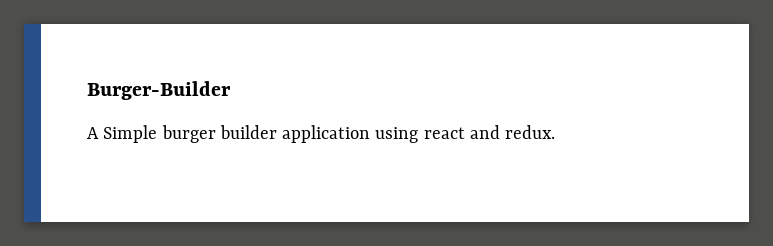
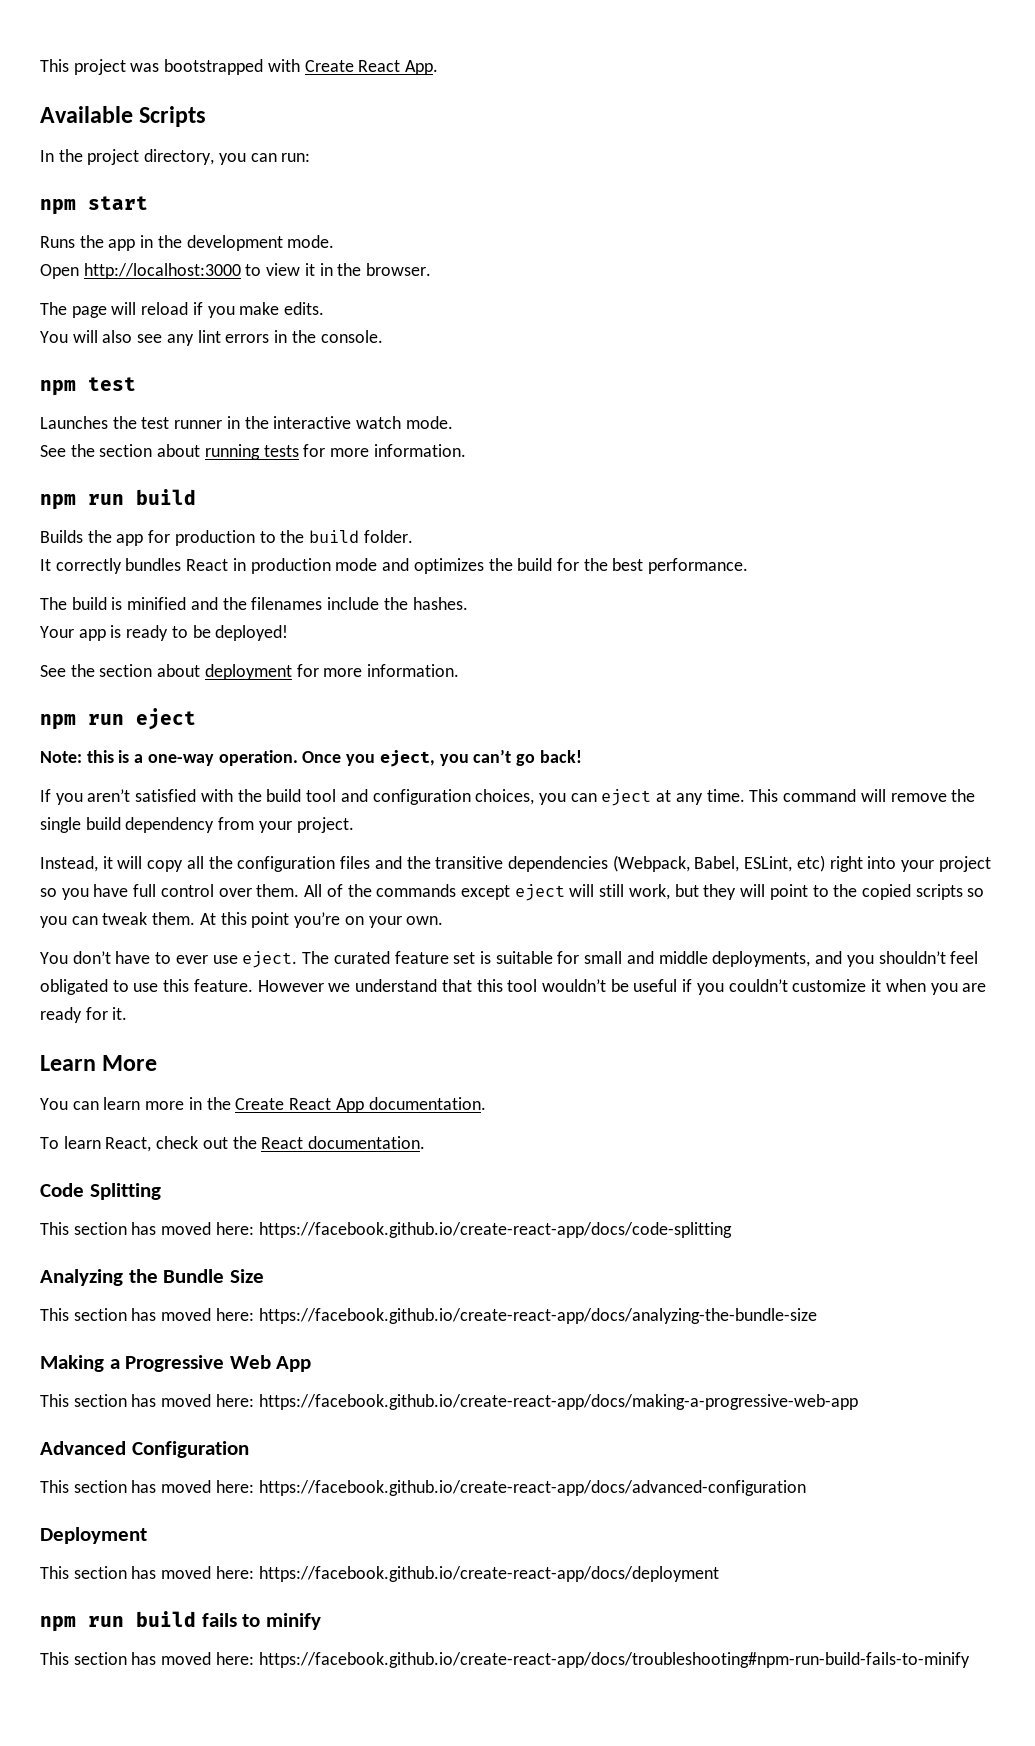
[87,81,231,100] [87,125,556,143] Burger-Builder // A Simple burger builder application using react and redux. -> [40,59,439,75] [40,106,207,127] [40,149,311,165] [40,196,148,215] [40,235,335,251] [40,263,432,279] [40,302,325,318] [40,330,383,346] [40,377,136,396] [40,416,453,429] [40,444,466,460] [40,489,196,510] [40,530,413,546] [40,558,749,574] [40,597,468,610] [40,625,289,641] [40,664,460,680] [40,708,196,730] [40,749,582,767] [40,789,976,806] [40,817,354,833] [40,855,991,872] [40,884,985,901] [40,912,444,928] [40,951,979,968] [40,979,987,995] [40,1007,128,1023] [40,1055,158,1071] [40,1097,486,1113] [40,1136,426,1152] [40,1183,161,1200] [40,1222,732,1238] [40,1269,264,1286] [40,1308,817,1324] [40,1355,312,1372] [40,1394,858,1410] [40,1441,249,1458] [40,1480,806,1496] [40,1527,147,1544] [40,1566,719,1582] [40,1611,321,1632] [40,1652,970,1668] This project was bootstrapped with Create React App. // Available Scripts // In the project directory, you can run: // npm start // Runs the app in the development mode. // Open http://localhost:3000 to view it in the browser. // The page will reload if you make edits. // You will also see any lint errors in the console. // npm test // Launches the test runner in the interactive watch mode. // See the section about running tests for more information. // npm run build // Builds the app for production to the build folder. // It correctly bundles React in production mode and optimizes the build for the best performance. // The build is minified and the filenames include the hashes. // Your app is ready to be deployed! // See the section about deployment for more information. // npm run eject // Note: this is a one-way operation. Once you eject, you can’t go back! // If you aren’t satisfied with the build tool and configuration choices, you can eject at any time. This command will remove the single build dependency from your project. // Instead, it will copy all the configuration files and the transitive dependencies (Webpack, Babel, ESLint, etc) right into your project so you have full control over them. All of the commands except eject will still work, but they will point to the copied scripts so you can tweak them. At this point you’re on your own. // You don’t have to ever use eject. The curated feature set is suitable for small and middle deployments, and you shouldn’t feel obligated to use this feature. However we understand that this tool wouldn’t be useful if you couldn’t customize it when you are ready for it. // Learn More // You can learn more in the Create React App documentation. // To learn React, check out the React documentation. // Code Splitting // This section has moved here: https://facebook.github.io/create-react-app/docs/code-splitting // Analyzing the Bundle Size // This section has moved here: https://facebook.github.io/create-react-app/docs/analyzing-the-bundle-size // Making a Progressive Web App // This section has moved here: https://facebook.github.io/create-react-app/docs/making-a-progressive-web-app // Advanced Configuration // This section has moved here: https://facebook.github.io/create-react-app/docs/advanced-configuration // Deployment // This section has moved here: https://facebook.github.io/create-react-app/docs/deployment // npm run build fails to minify // This section has moved here: https://facebook.github.io/create-react-app/docs/troubleshooting#npm-run-build-fails-to-minify

